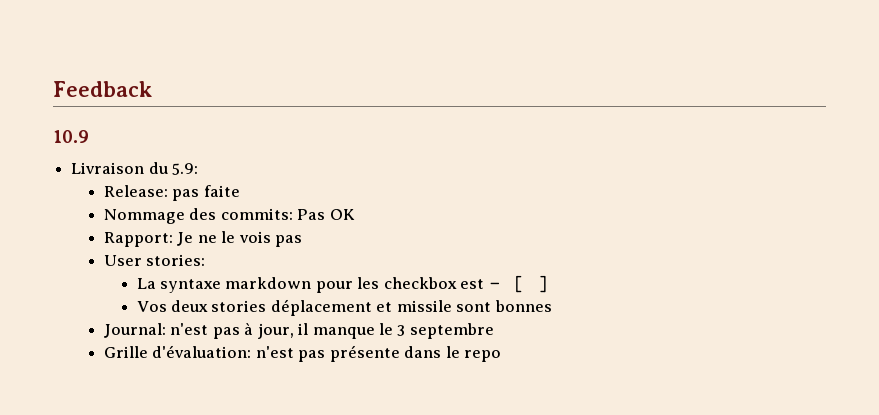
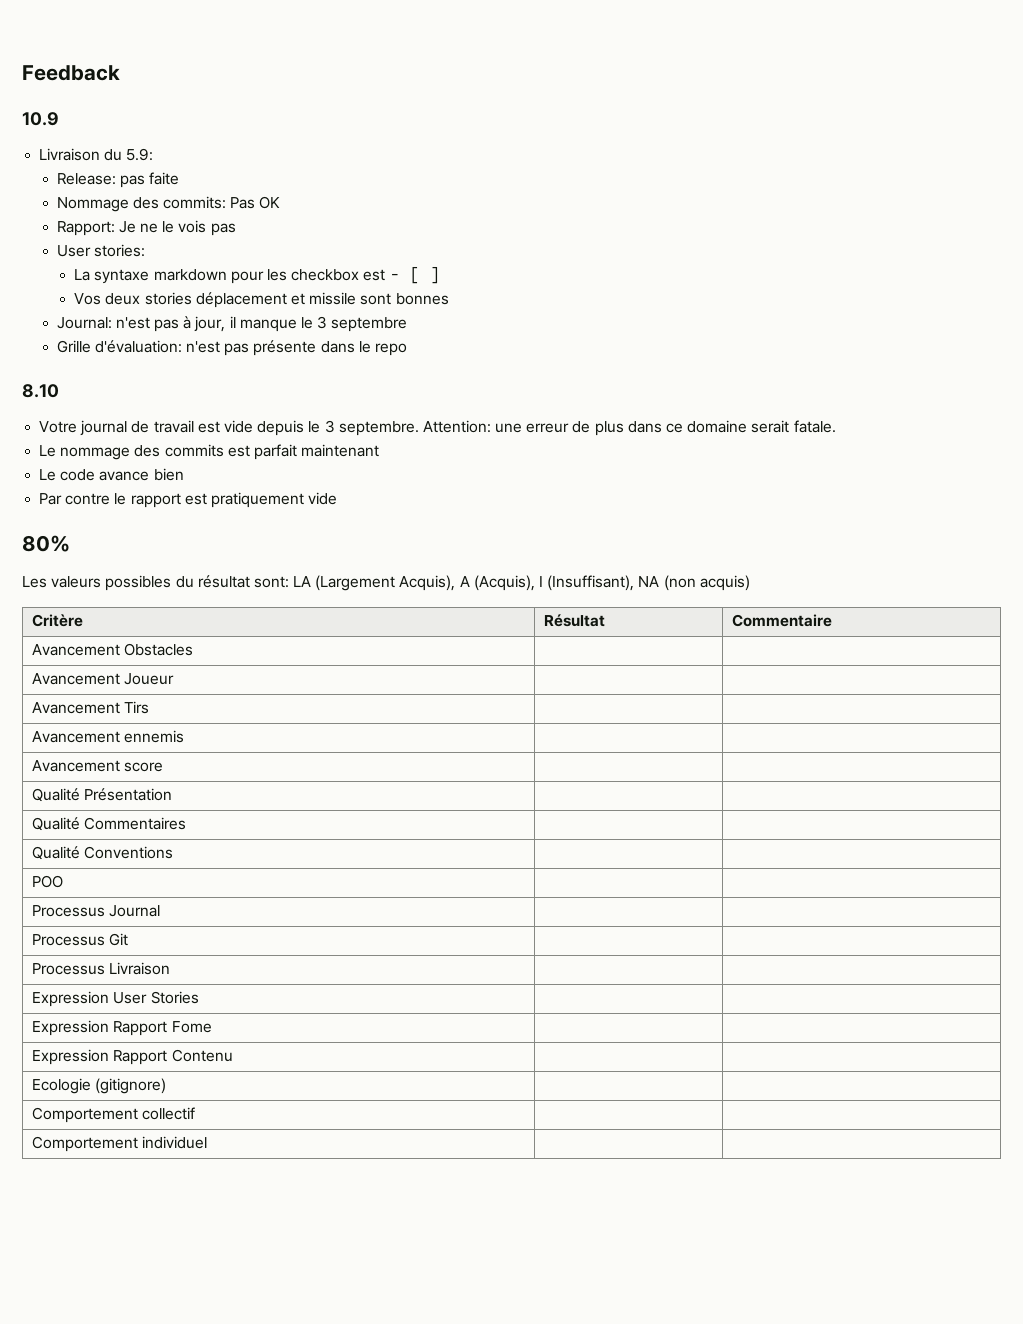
(502, 356) none -> [22,384,59,398] [39,420,836,436] [39,444,380,460] [39,468,184,481] [39,492,338,508] [22,535,70,552] [22,575,750,591] [32,614,84,627] [544,614,606,627] [732,614,833,627] [32,643,194,656] [32,673,175,685] [32,701,150,714] [32,730,185,743] [32,760,164,772] [32,788,173,802] [32,817,187,831] [32,846,174,860] [32,875,64,888] [32,905,161,917] [32,933,129,946] [32,962,171,975] [32,991,199,1007] [32,1020,212,1036] [32,1049,233,1065] [32,1078,167,1094] [32,1107,196,1123] [32,1136,208,1152] // 8.10 // Votre journal de travail est vide depuis le 3 septembre. Attention: une erreur de plus dans ce domaine serait fatale. // Le nommage des commits est parfait maintenant // Le code avance bien // Par contre le rapport est pratiquement vide // 80% // Les valeurs possibles du résultat sont: LA (Largement Acquis), A (Acquis), I (Insuffisant), NA (non acquis) // Critère | Résultat | Commentaire // Avancement Obstacles | | // Avancement Joueur | | // Avancement Tirs | | // Avancement ennemis | | // Avancement score | | // Qualité Présentation | | // Qualité Commentaires | | // Qualité Conventions | | // POO | | // Processus Journal | | // Processus Git | | // Processus Livraison | | // Expression User Stories | | // Expression Rapport Fome | | // Expression Rapport Contenu | | // Ecologie (gitignore) | | // Comportement collectif | | // Comportement individuel | |

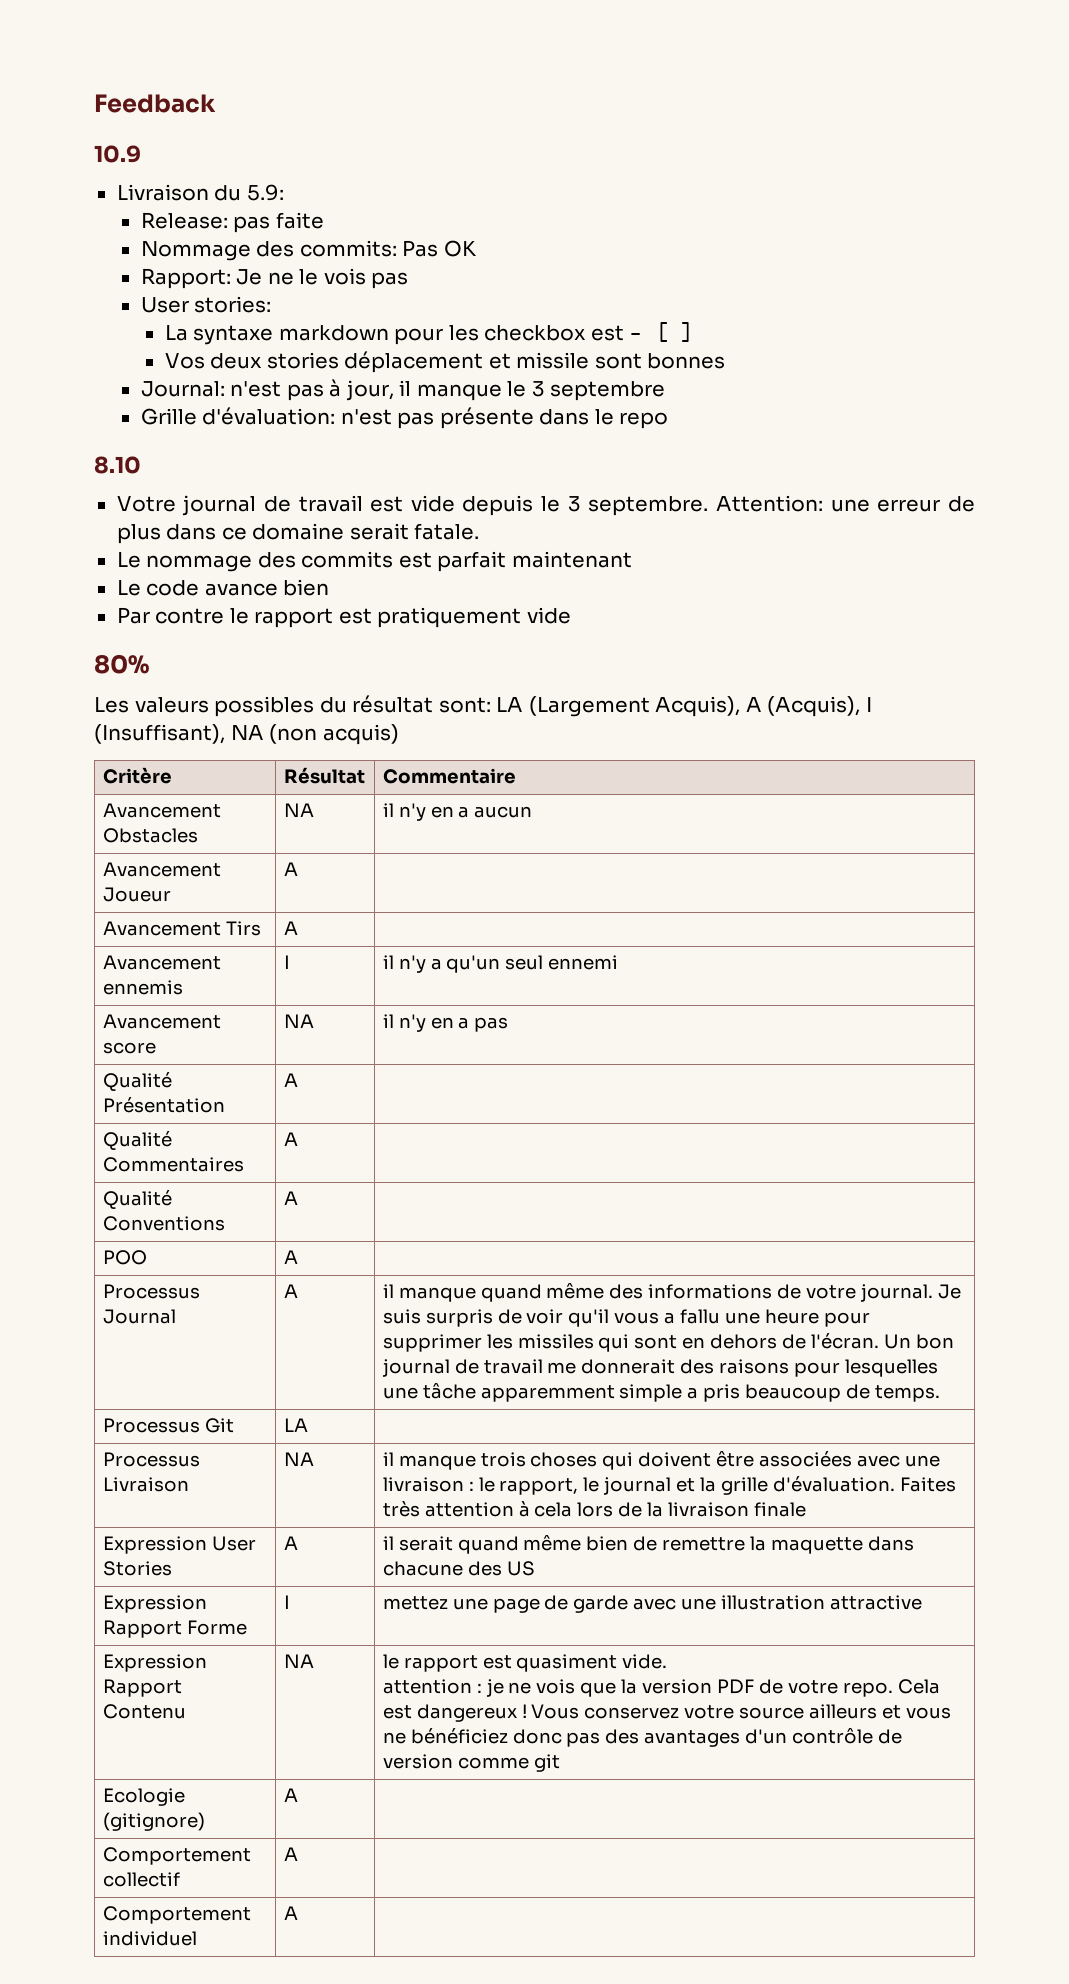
(194, 649) | -> [283,803,314,817] [382,803,533,821] NA | il n'y en a aucun
(175, 679) none -> [283,862,298,876] A
(150, 707) none -> [283,921,298,935] A
[32,760,164,772] | // Avancement score | | -> [283,955,290,969] [382,955,619,973] [102,1014,221,1029] [102,1042,156,1054] [283,1014,314,1028] [382,1014,509,1032] I | il n'y a qu'un seul ennemi // Avancement score | NA | il n'y en a pas
(173, 794) none -> [283,1073,298,1087] A
(187, 823) none -> [283,1132,298,1146] A
(174, 852) none -> [283,1191,298,1205] A
(64, 881) none -> [283,1250,298,1264] A
(161, 911) | -> [283,1284,298,1298] [382,1283,962,1302] [382,1309,871,1327] [382,1333,955,1352] [381,1359,939,1377] [382,1383,941,1402] A | il manque quand même des informations de votre journal. Je suis surpris de voir qu'il vous a fallu une heure pour supprimer les missiles qui sont en dehors de l'écran. Un bon journal de travail me donnerait des raisons pour lesquelles une tâche apparemment simple a pris beaucoup de temps.
(129, 939) none -> [283,1418,308,1432] LA
[32,991,199,1007] [32,1020,212,1036] [32,1049,233,1065] | // Expression User Stories | | // Expression Rapport Fome | | // Expression Rapport Contenu | | -> [283,1452,314,1466] [382,1451,941,1470] [382,1476,957,1495] [382,1501,807,1517] [102,1536,256,1554] [102,1561,172,1576] [283,1536,298,1550] [382,1535,915,1554] [382,1561,535,1576] [102,1595,207,1613] [102,1620,247,1638] [283,1595,290,1609] [382,1595,923,1613] [102,1654,207,1672] [102,1679,182,1697] [102,1704,186,1719] [283,1654,314,1668] [382,1654,668,1672] [382,1679,941,1697] [382,1704,952,1722] [382,1728,903,1747] [382,1754,560,1772] NA | il manque trois choses qui doivent être associées avec une livraison : le rapport, le journal et la grille d'évaluation. Faites très attention à cela lors de la livraison finale // Expression User Stories | A | il serait quand même bien de remettre la maquette dans chacune des US // Expression Rapport Forme | I | mettez une page de garde avec une illustration attractive // Expression Rapport Contenu | NA | le rapport est quasiment vide. // attention : je ne vois que la version PDF de votre repo. Cela est dangereux ! Vous conservez votre source ailleurs et vous ne bénéficiez donc pas des avantages d'un contrôle de version comme git
(167, 1086) none -> [283,1788,298,1802] A
(196, 1113) none -> [283,1847,298,1861] A
(208, 1142) none -> [283,1906,298,1920] A

